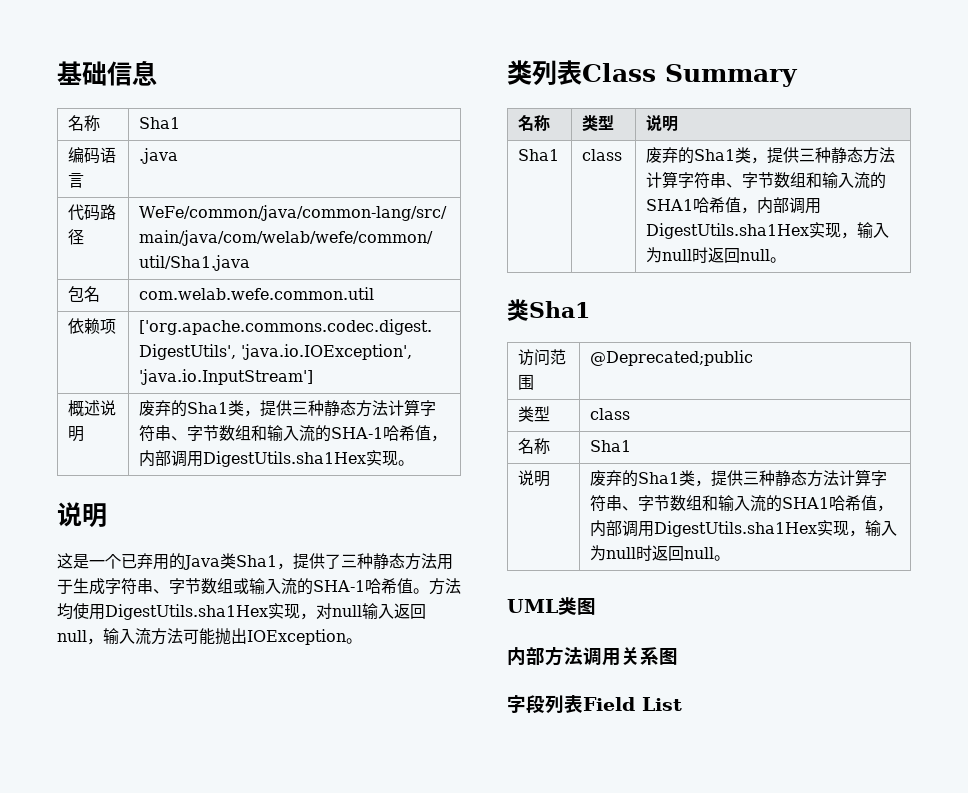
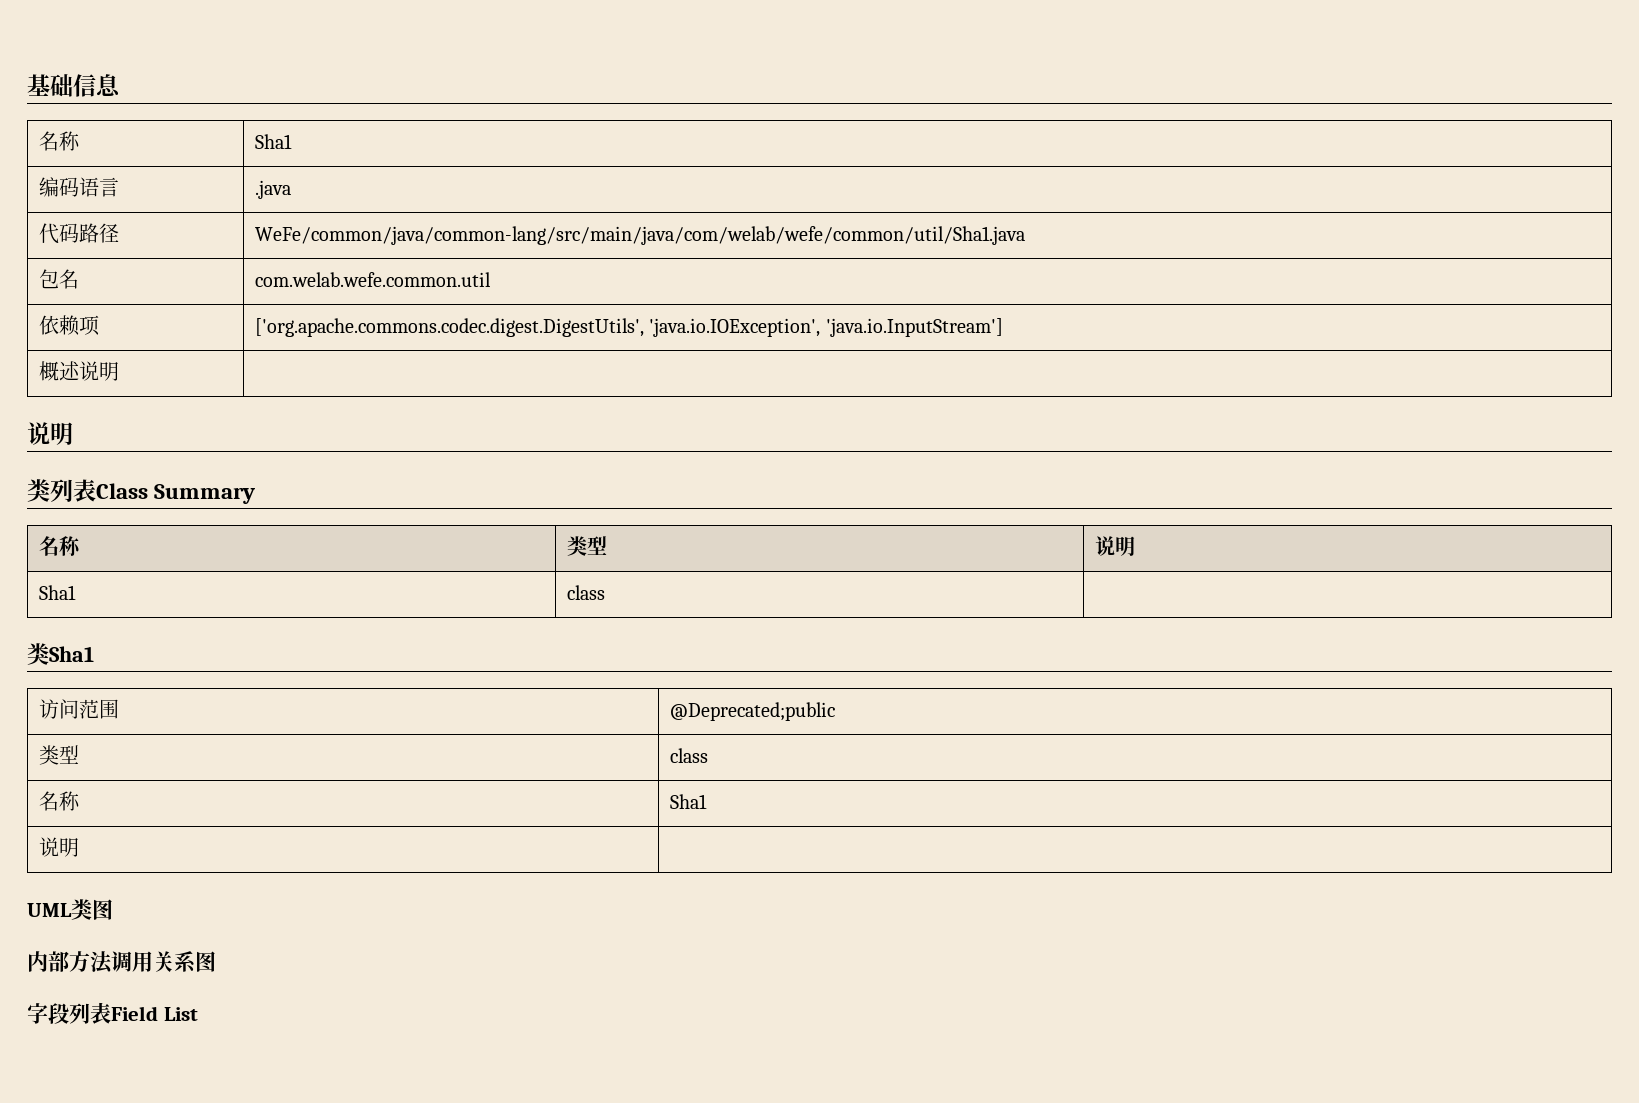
[139,399,437,417] [139,425,448,442] [139,450,415,467] [57,502,107,528] [57,553,453,570] [57,578,461,595] [57,603,426,620] [57,628,362,645] 废弃的Sha1类，提供三种静态方法计算字符串、字节数组和输入流的SHA-1哈希值，内部调用DigestUtils.sha1Hex实现。 // 说明 // 这是一个已弃用的Java类Sha1，提供了三种静态方法用于生成字符串、字节数组或输入流的SHA-1哈希值。方法均使用DigestUtils.sha1Hex实现，对null输入返回null，输入流方法可能抛出IOException。 -> [27,422,73,445] // 说明
[646,147,896,164] [646,171,887,189] [646,197,822,214] [646,222,890,239] [646,247,787,263] 废弃的Sha1类，提供三种静态方法计算字符串、字节数组和输入流的SHA1哈希值，内部调用DigestUtils.sha1Hex实现，输入为null时返回null。 -> (605, 592) none
[590,469,888,487] [590,495,894,512] [590,520,898,537] [590,545,731,561] 废弃的Sha1类，提供三种静态方法计算字符串、字节数组和输入流的SHA1哈希值，内部调用DigestUtils.sha1Hex实现，输入为null时返回null。 -> (79, 847) none

